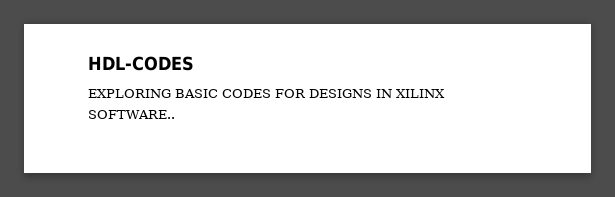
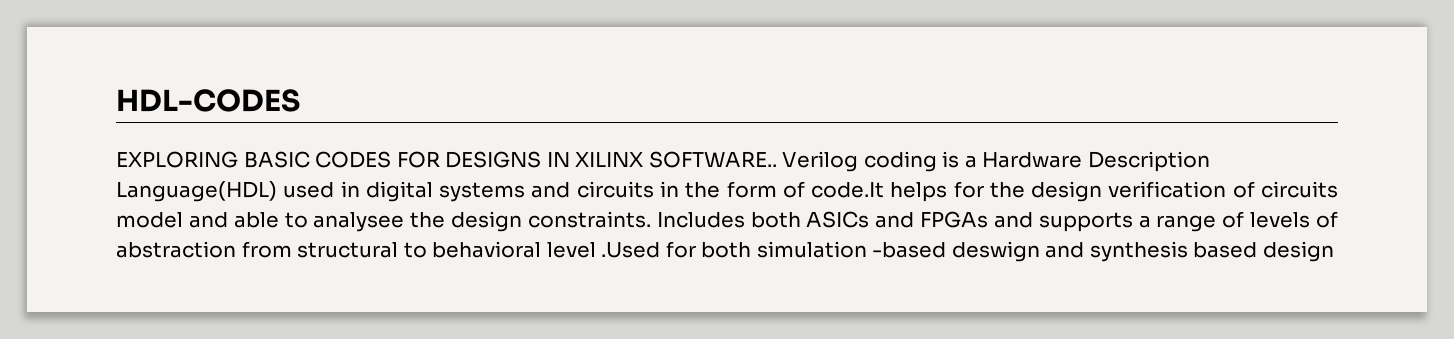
(175, 114) none -> [782,151,1210,172] [116,181,1339,202] [116,211,1339,232] [116,241,1335,262] Verilog coding is a Hardware Description Language(HDL) used in digital systems and circuits in the form of code.It helps for the design verification of circuits model and able to analysee the design constraints. Includes both ASICs and FPGAs and supports a range of levels of abstraction from structural to behavioral level .Used for both simulation -based deswign and synthesis based design

